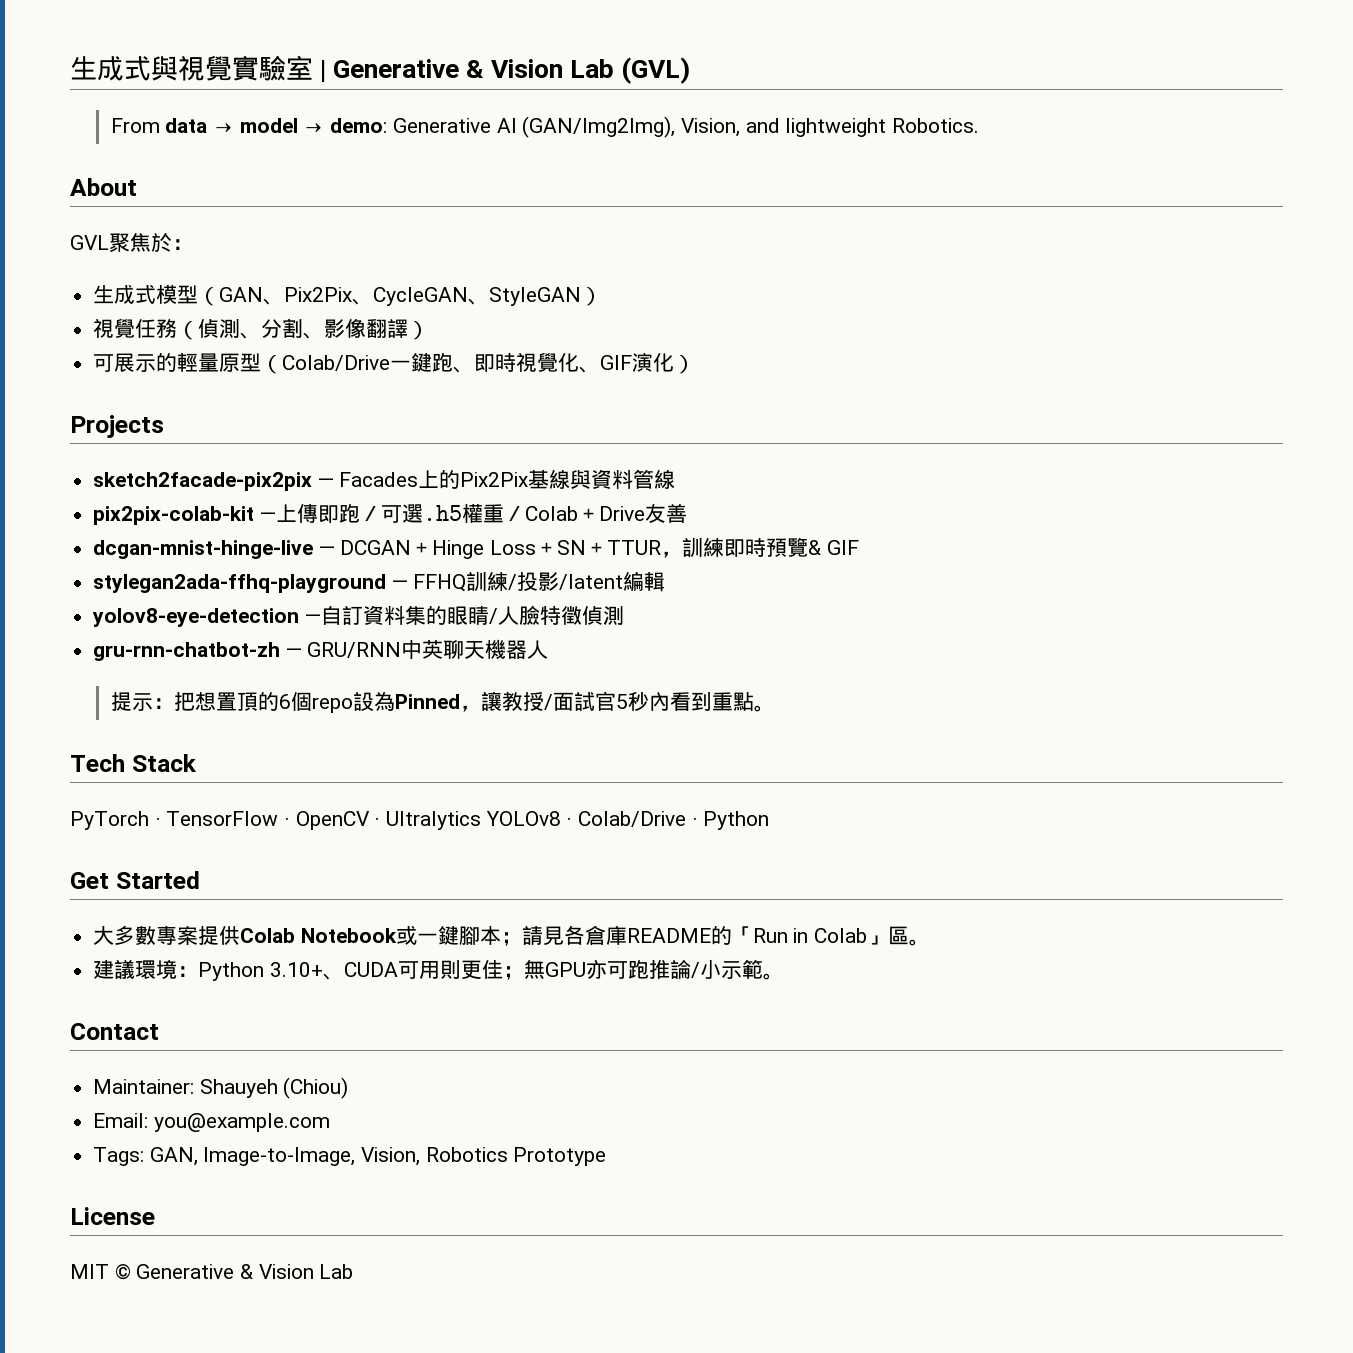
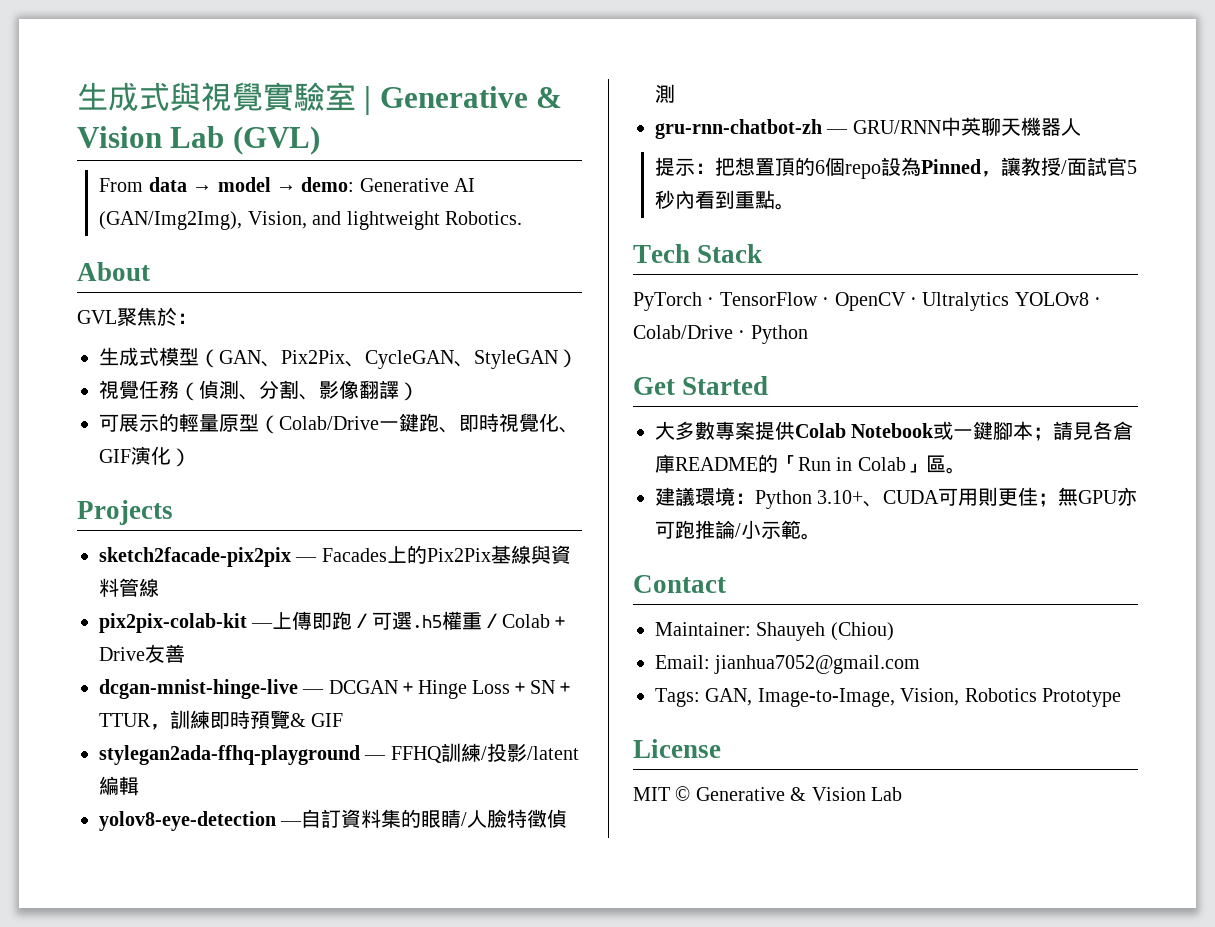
[153,1113,330,1132] you@example.com -> [714,655,921,674] jianhua7052@gmail.com

